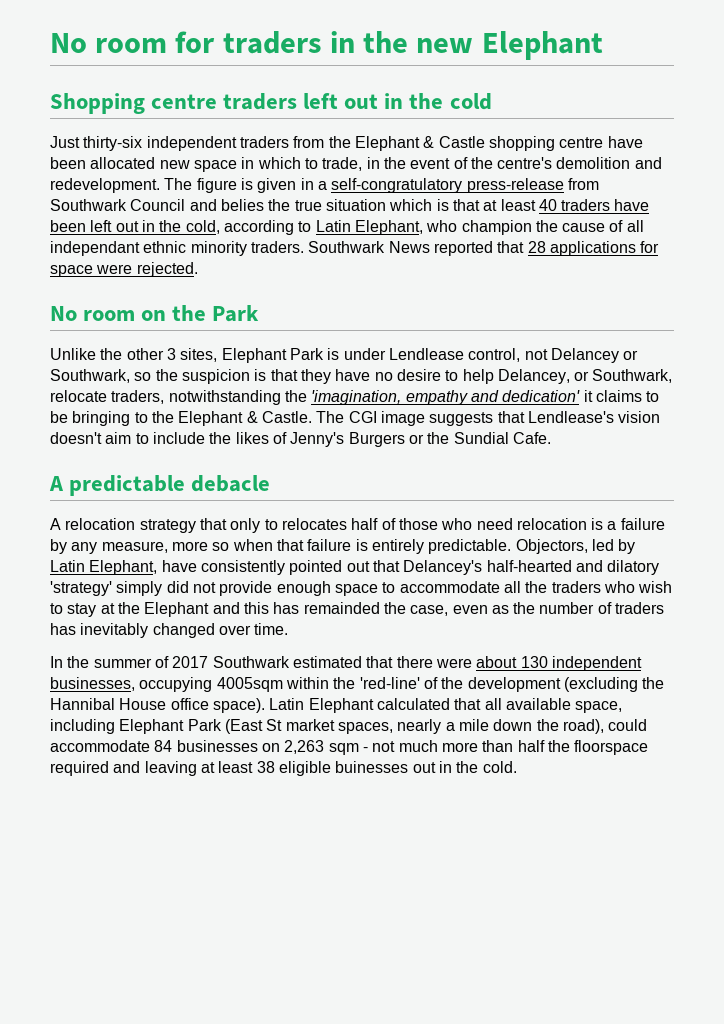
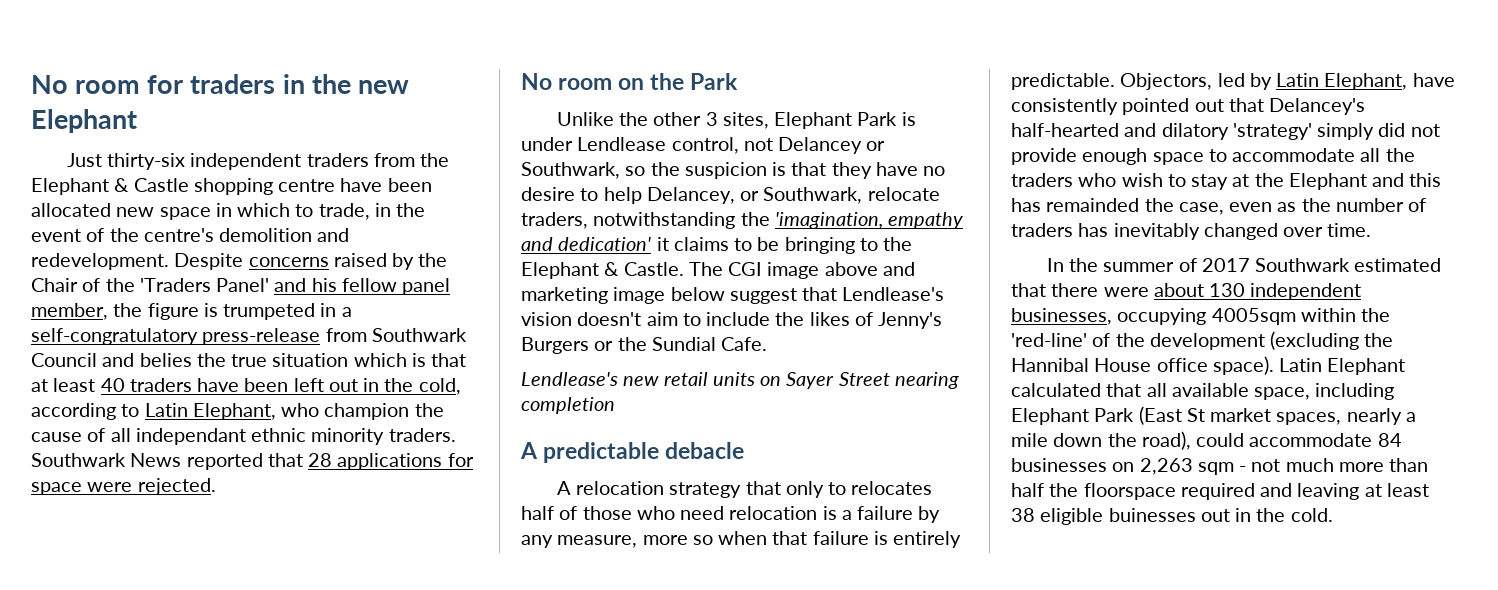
[50,93,492,114] // Shopping centre traders left out in the cold -> (137, 121) none
[164,178,193,190] The -> [174,253,448,270] [31,278,451,295] [31,303,143,320] Despite concerns raised by the Chair of the 'Traders Panel' and his fellow panel member, the
[257,178,297,193] given -> [223,303,316,320] trumpeted
[429,412,494,426] suggests -> [824,262,915,276] [521,287,797,304] above and marketing image below suggest
(551, 438) none -> [521,372,959,389] [521,397,615,414] // Lendlease's new retail units on Sayer Street nearing completion

